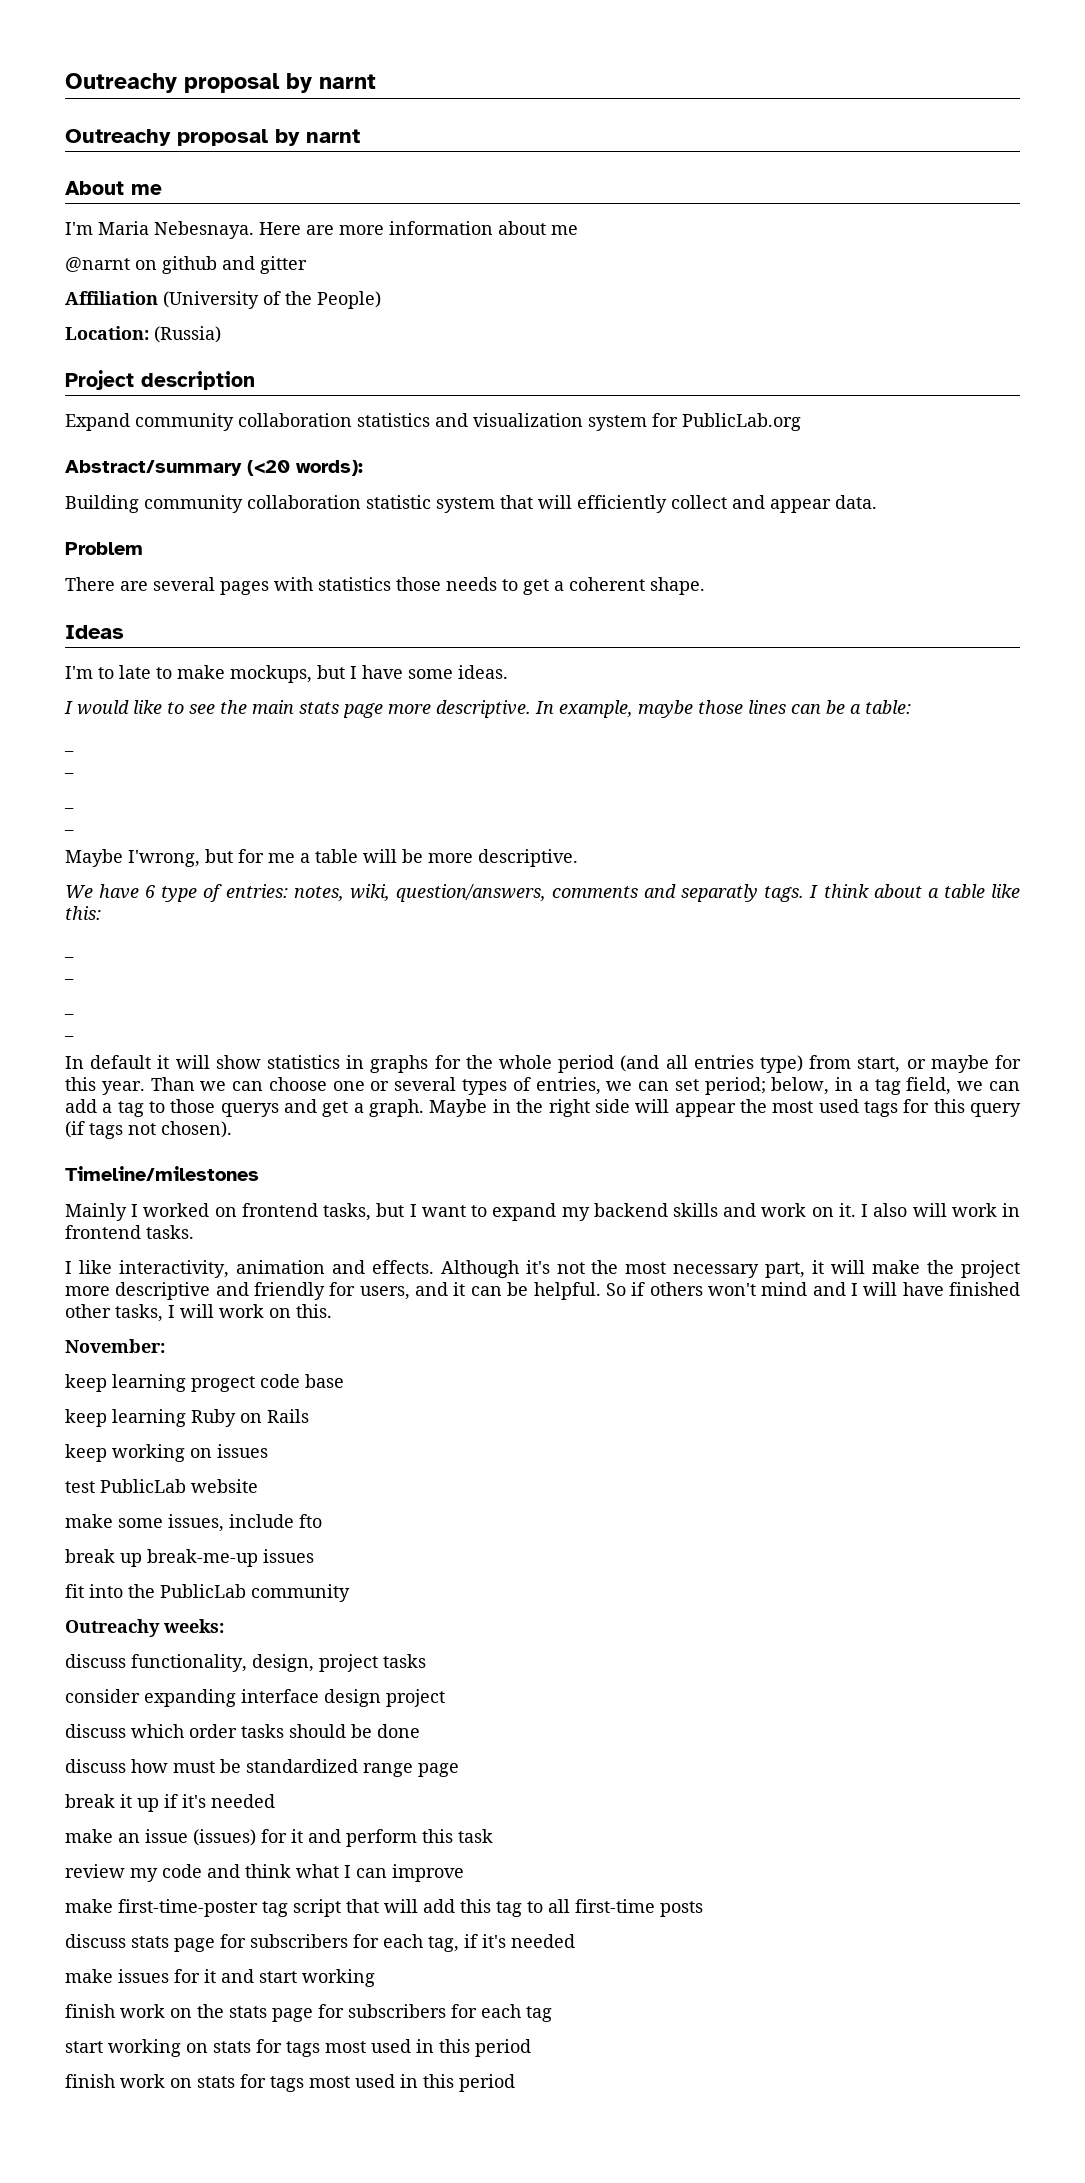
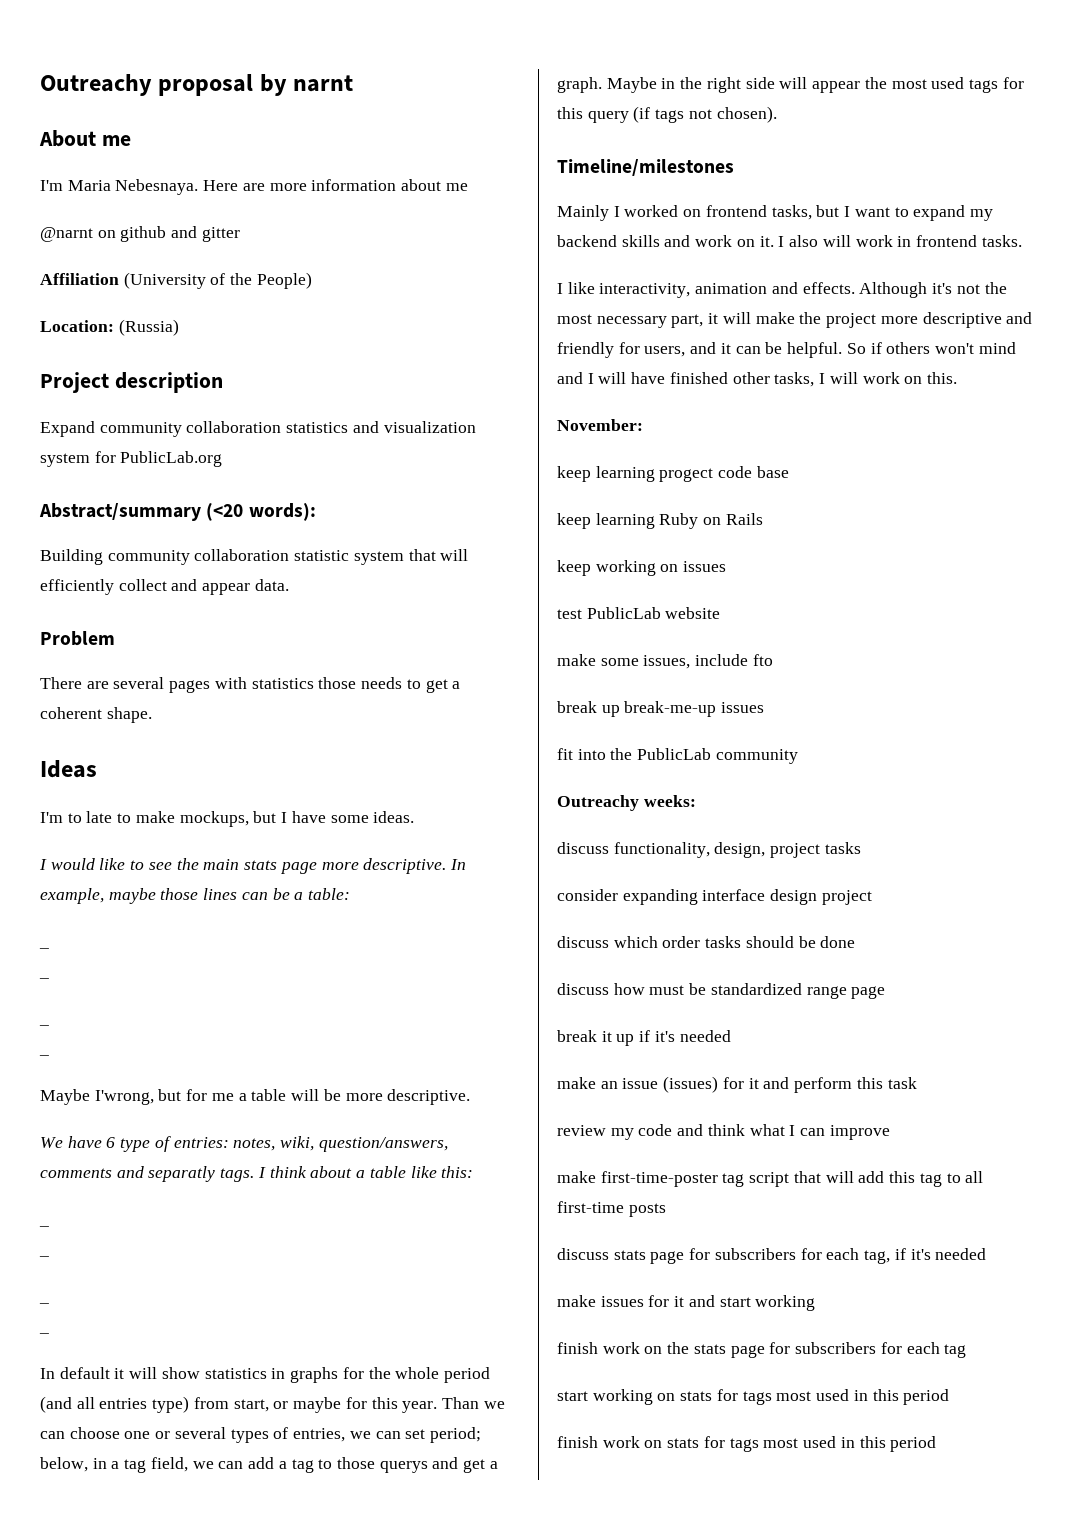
[65,73,376,93] [65,129,360,146] Outreachy proposal by narnt // Outreachy proposal by narnt -> [40,74,354,96] Outreachy proposal by narnt

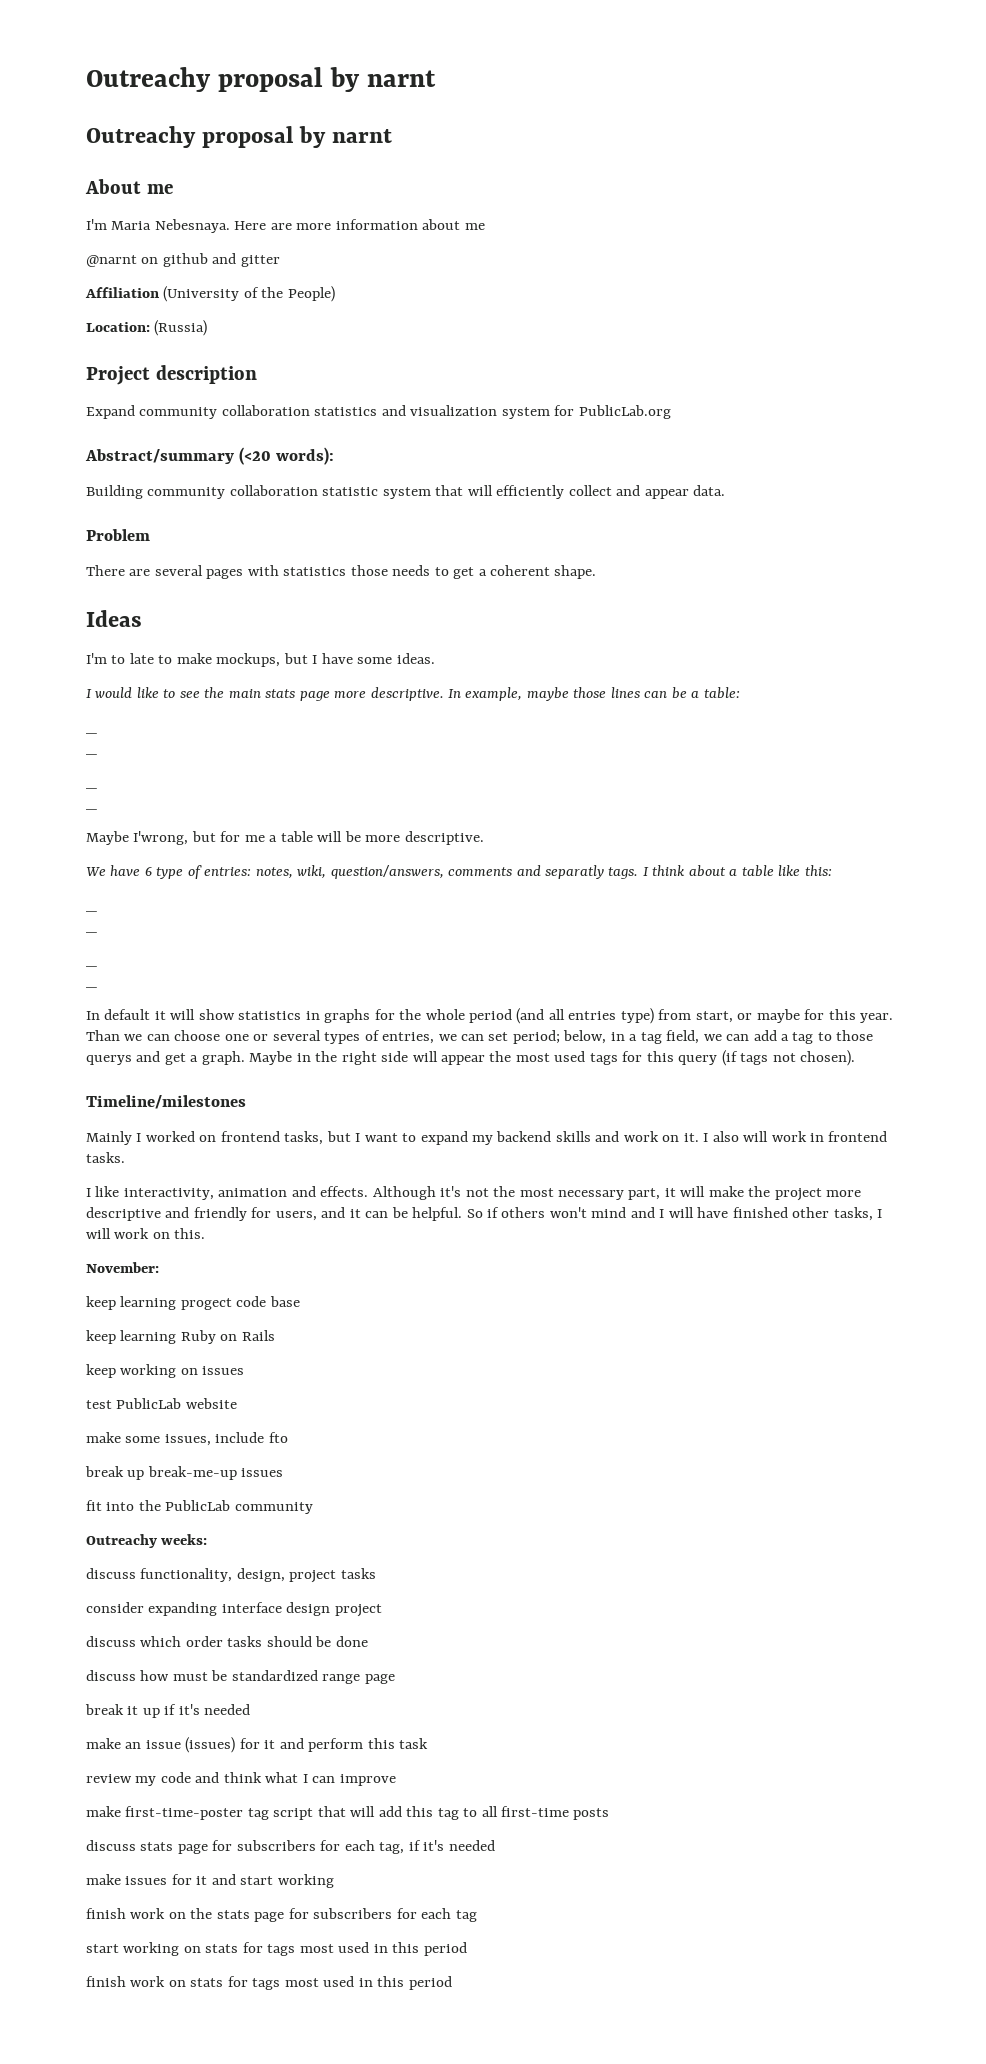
[40,74,354,96] Outreachy proposal by narnt -> [86,67,437,92] [86,126,393,148] Outreachy proposal by narnt // Outreachy proposal by narnt

